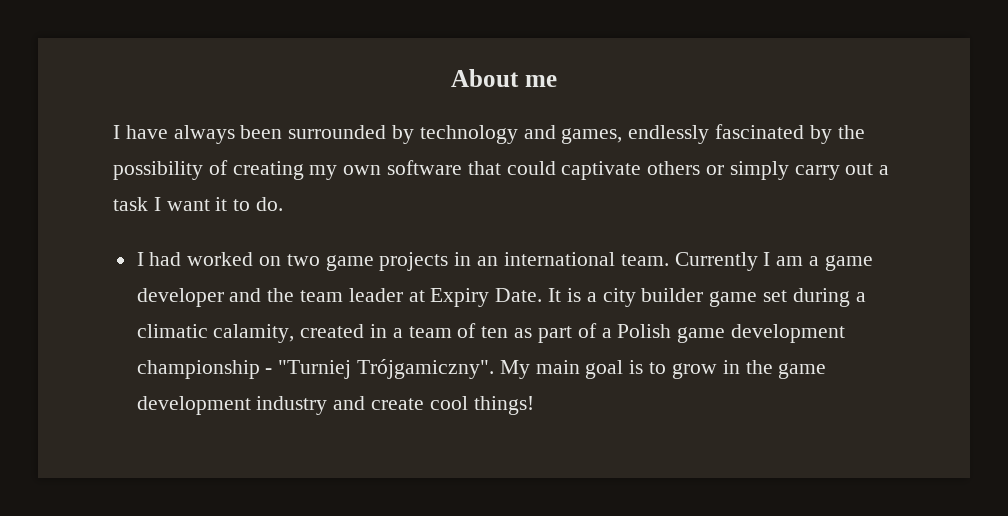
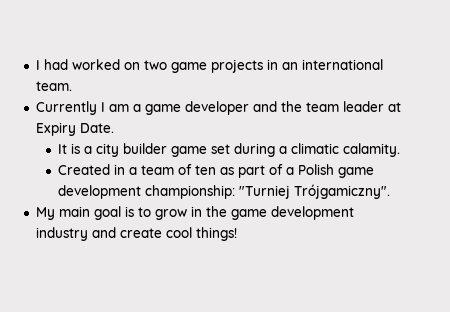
[451,69,557,87] [113,124,865,144] [113,160,890,180] [113,197,284,211] About me // I have always been surrounded by technology and games, endlessly fascinated by the possibility of creating my own software that could captivate others or simply carry out a task I want it to do. // -> (35, 65) none
(669, 260) none -> (72, 86) //
(543, 295) none -> (114, 128) //
[213,324,365,343] calamity, created -> [342,143,400,157] [57,164,110,175] calamity. // Created
[136,360,273,379] championship - -> [144,185,235,199] championship:
(495, 369) none -> (390, 191) //

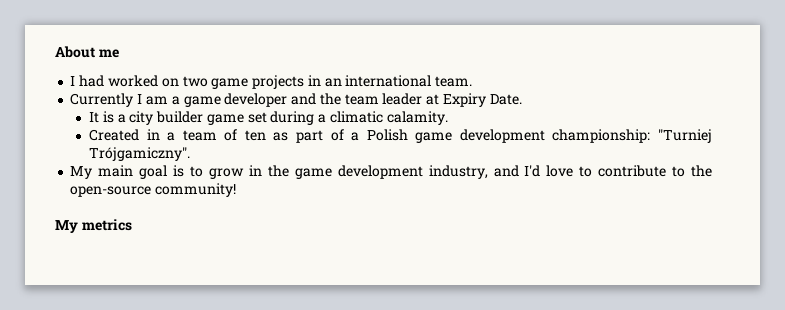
(35, 65) none -> [55,46,119,58] About me //
[35,227,237,241] industry and create cool things! -> [428,165,712,179] [70,183,237,197] [55,219,132,233] industry, and I'd love to contribute to the open-source community! // My metrics

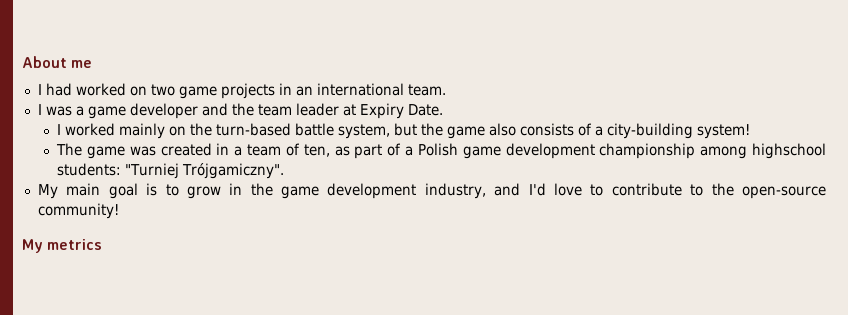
[70,93,168,107] Currently I am -> [37,104,72,116] I was
[89,111,448,125] [89,129,140,141] It is a city builder game set during a climatic calamity. // Created -> [57,123,751,139] [56,143,212,159] I worked mainly on the turn-based battle system, but the game also consists of a city-building system! // The game was created
[244,130,266,141] ten -> [303,144,330,157] ten,
[552,129,651,143] championship: -> [599,143,827,159] [57,163,122,176] championship among highschool students:

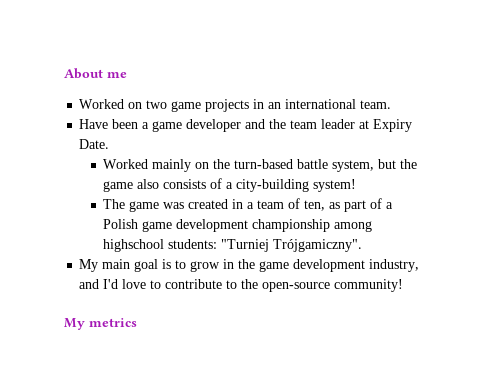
[37,83,126,96] I had worked -> [79,99,125,109] Worked
[37,104,72,116] I was -> [79,119,139,129] Have been
[57,123,116,136] I worked -> [103,159,149,169] Worked

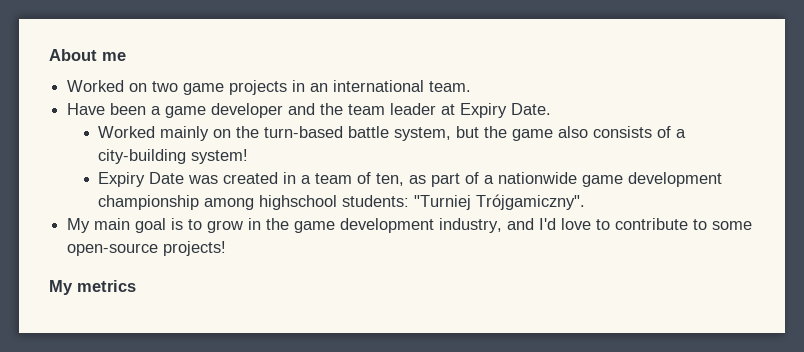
[103,199,160,212] The game -> [98,172,185,187] Expiry Date
[103,219,139,229] Polish -> [498,172,578,184] nationwide
[241,279,404,292] the open-source community! -> [712,221,753,230] [67,241,227,256] some open-source projects!

